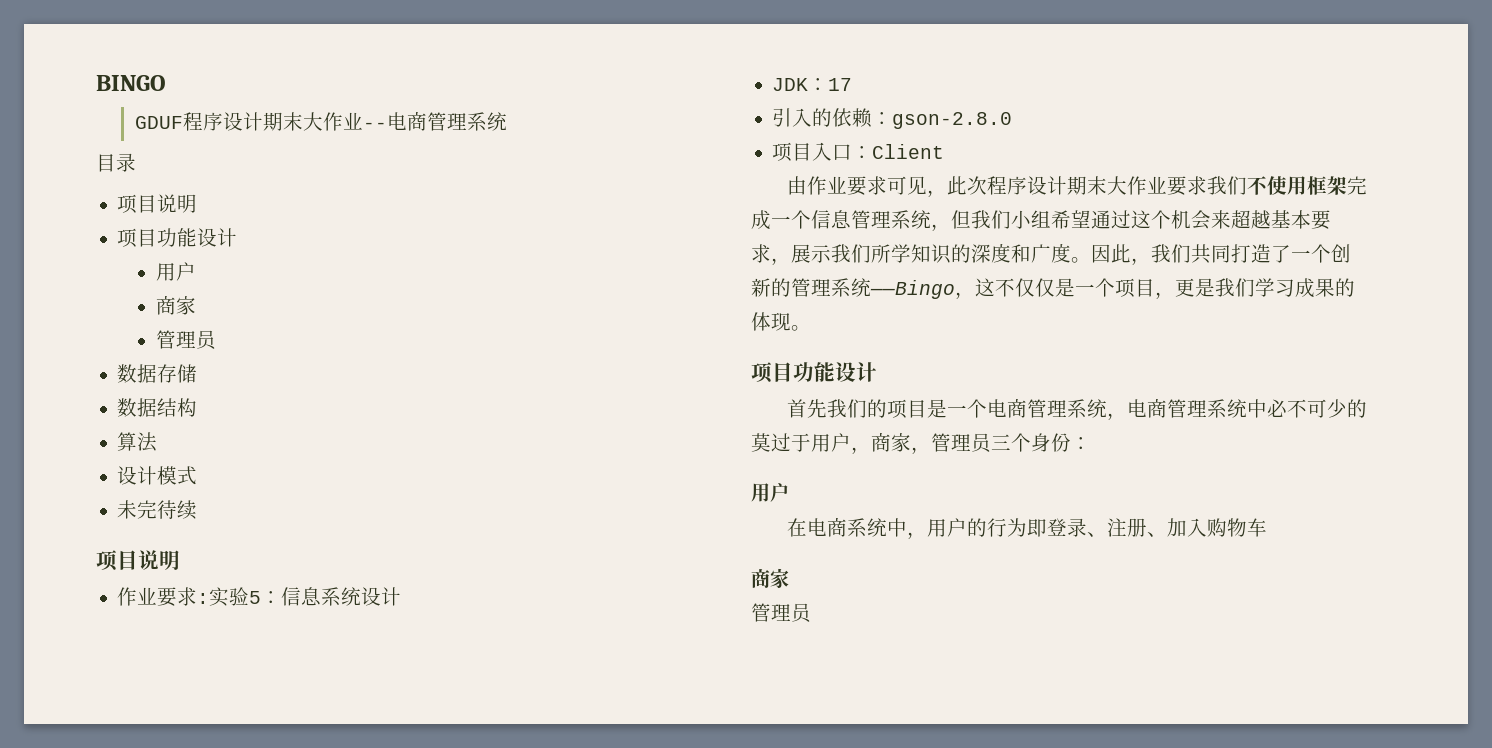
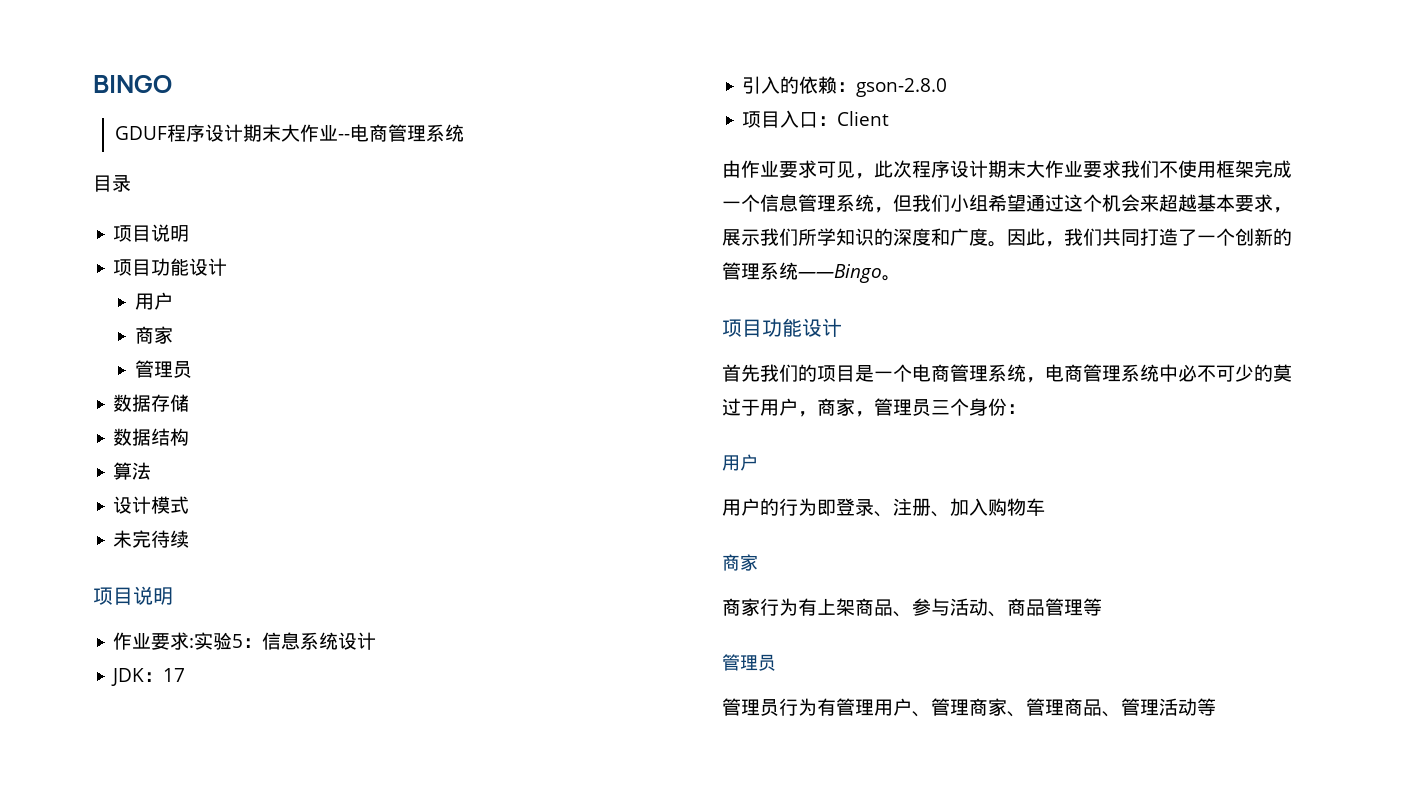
[955,278,1355,299] [751,312,791,331] ，这不仅仅是一个项目，更是我们学习成果的体现 -> (882, 273) none
[786,518,927,539] 在电商系统中， -> (758, 462) none
[751,603,812,623] 管理员 -> [722,598,1102,617] [722,654,776,671] [722,698,1216,717] 商家行为有上架商品、参与活动、商品管理等 // 管理员 // 管理员行为有管理用户、管理商家、管理商品、管理活动等

